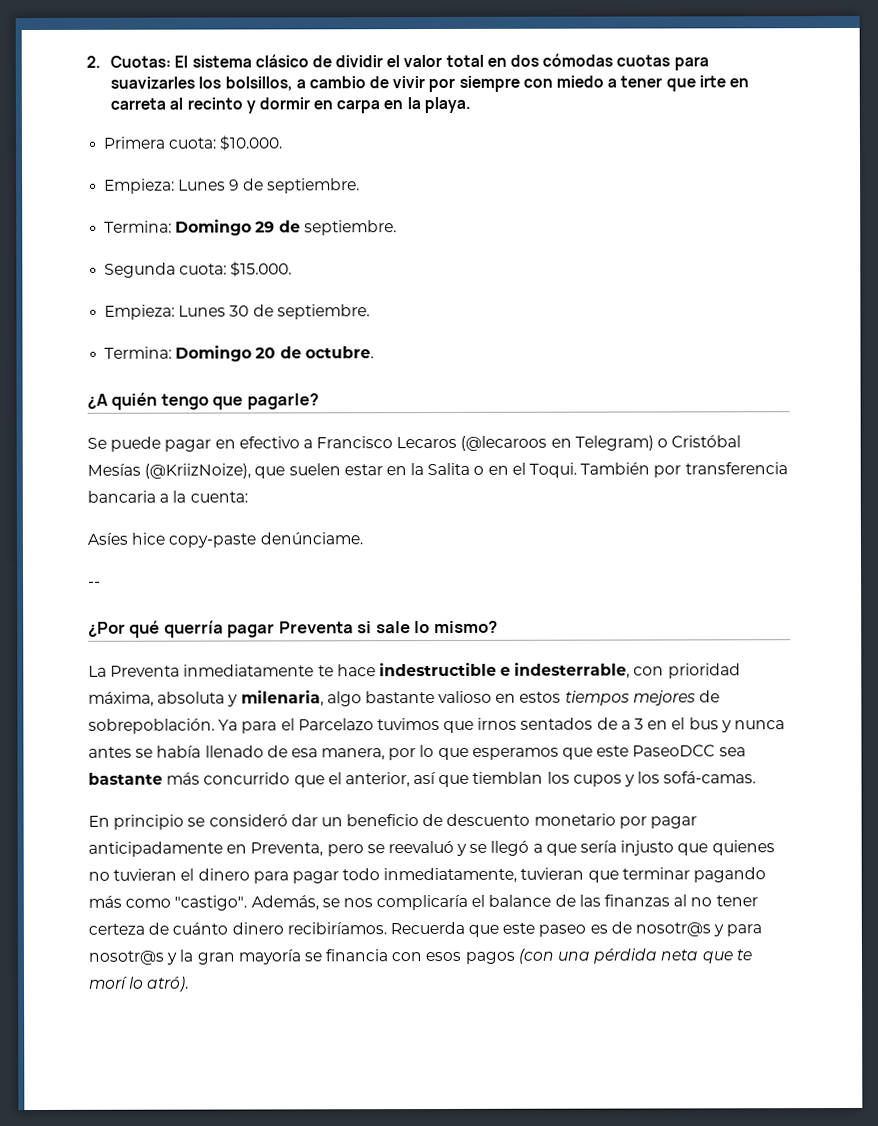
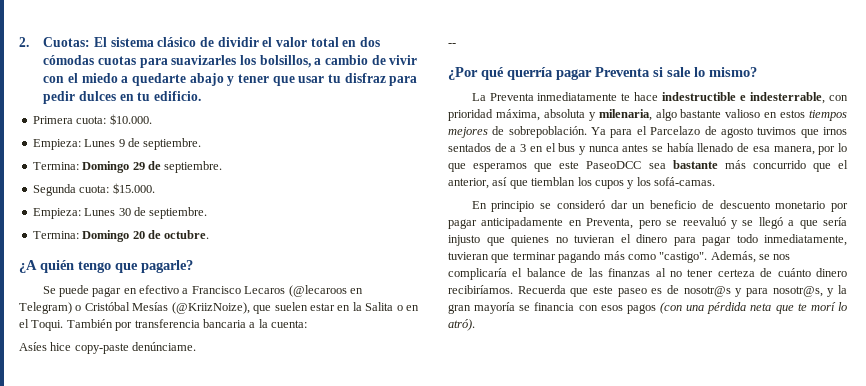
[428,75,749,93] [110,96,471,114] por siempre con miedo a tener que irte en carreta al recinto y dormir en carpa en la playa. -> [43,73,418,86] [43,91,202,104] con el miedo a quedarte abajo y tener que usar tu disfraz para pedir dulces en tu edificio.
(374, 724) none -> [704,126,753,138] de agosto
[88,950,164,965] nosotr@s -> [772,286,823,297] nosotr@s,

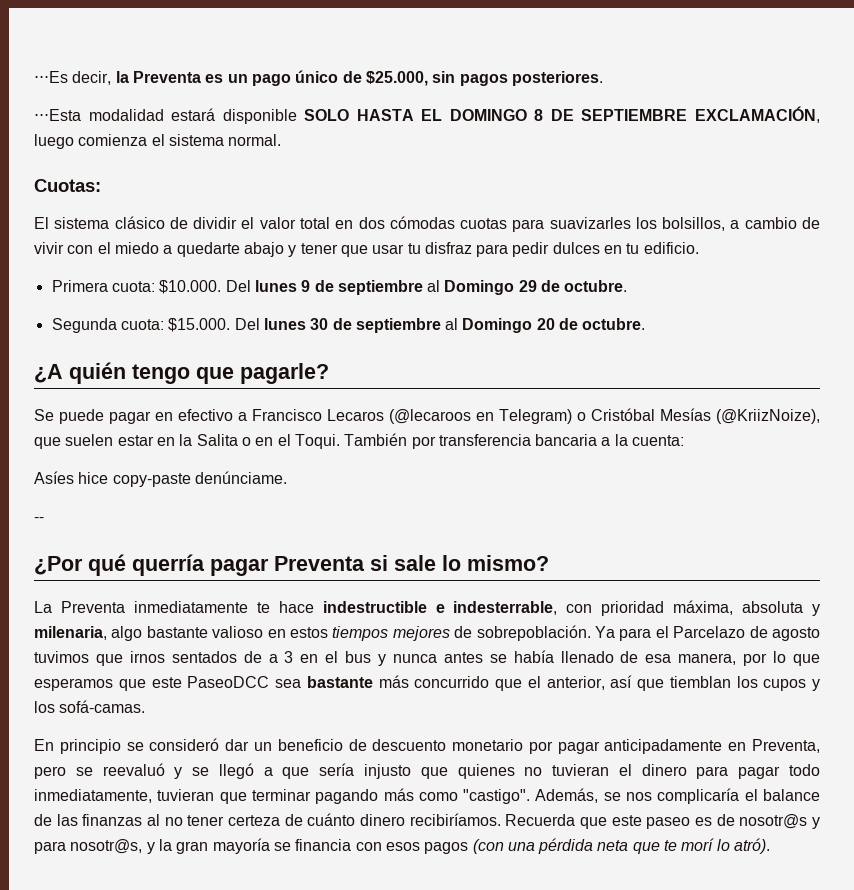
[19,37,29,47] 2. -> [34,70,603,86] [34,106,820,124] [34,134,282,149] ⋅⋅⋅Es decir, la Preventa es un pago único de $25.000, sin pagos posteriores. // ⋅⋅⋅Esta modalidad estará disponible SOLO HASTA EL DOMINGO 8 DE SEPTIEMBRE EXCLAMACIÓN, luego comienza el sistema normal. //
(91, 42) none -> (101, 185) //
[32,138,202,150] [32,162,79,170] // Empieza: Lunes 9 de septiembre. // Termina: -> [225,280,441,295] Del lunes 9 de septiembre al
[164,161,223,173] septiembre. -> [564,280,628,292] octubre.
[32,207,208,219] [32,231,79,239] // Empieza: Lunes 30 de septiembre. // Termina: -> [234,318,459,333] Del lunes 30 de septiembre al

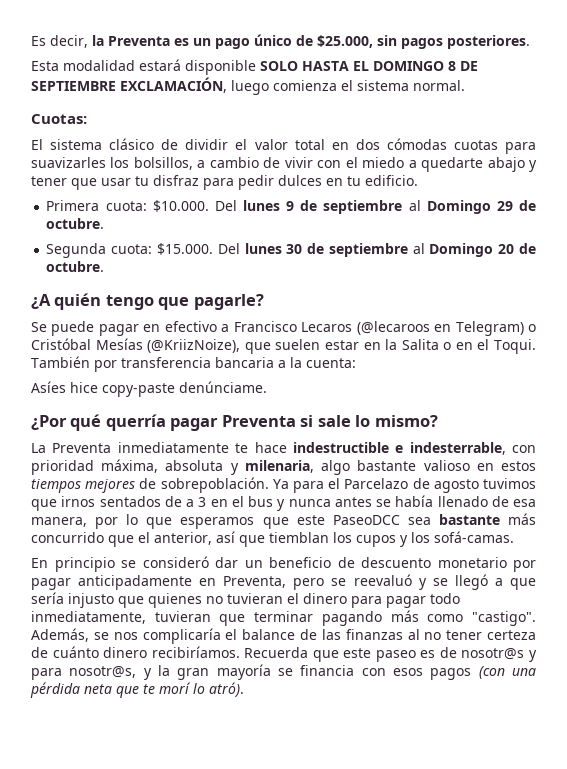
[34,71,68,83] ⋅⋅⋅Es -> [31,36,46,46] Es
[34,109,81,121] ⋅⋅⋅Esta -> [31,61,59,71] Esta
[34,517,44,522] // -- -> (267, 387) none

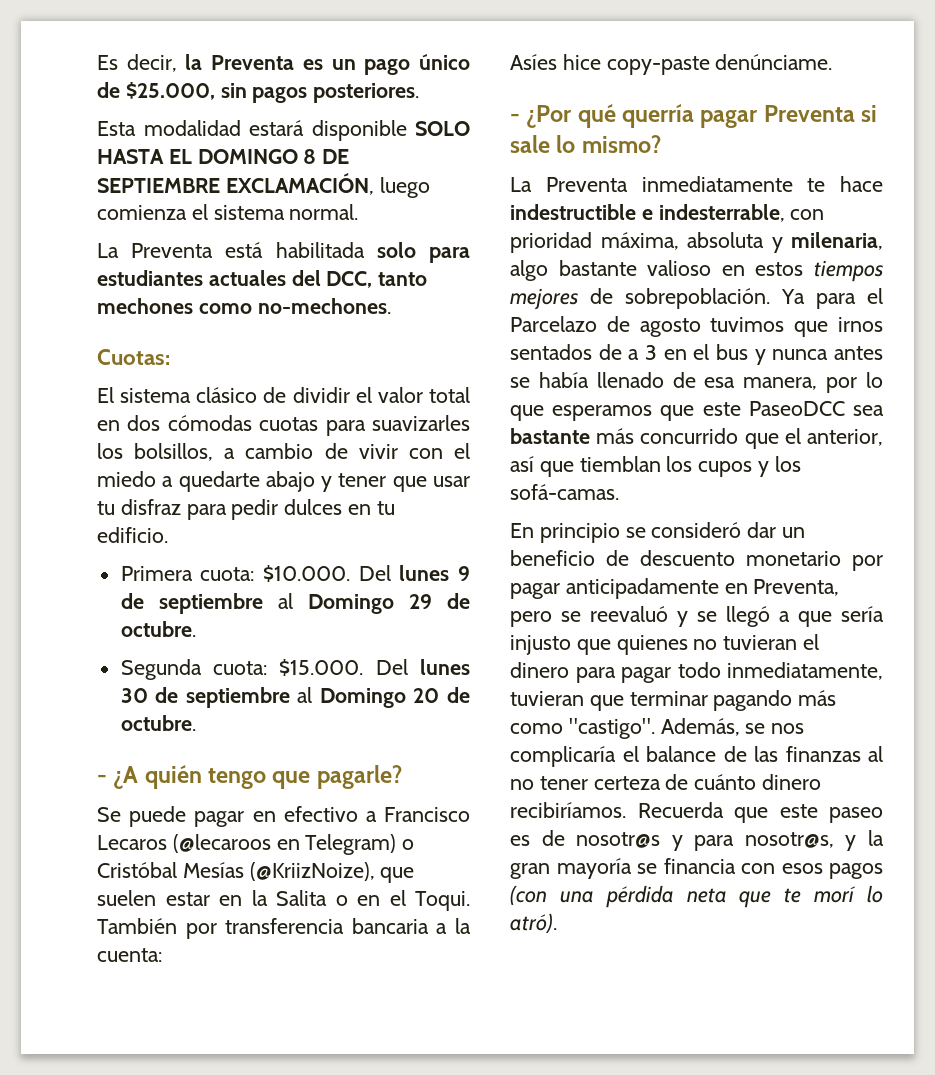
(465, 85) none -> [97,242,470,263] [97,270,428,288] [97,298,391,314] // La Preventa está habilitada solo para estudiantes actuales del DCC, tanto mechones como no-mechones.
(105, 266) none -> [97,775,107,783] -
(267, 387) none -> [510,114,520,122] -

